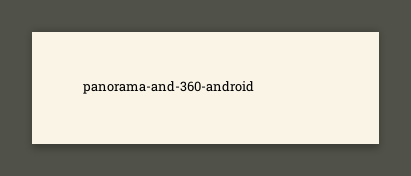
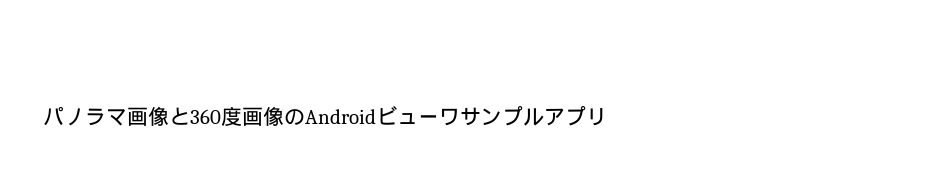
[83,81,254,94] panorama-and-360-android -> [43,106,607,126] パノラマ画像と360度画像のAndroidビューワサンプルアプリ

